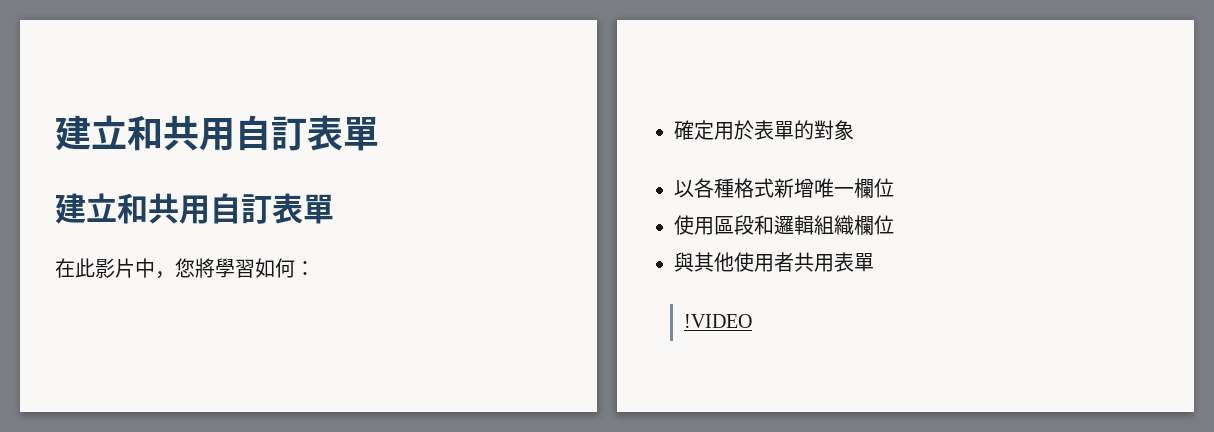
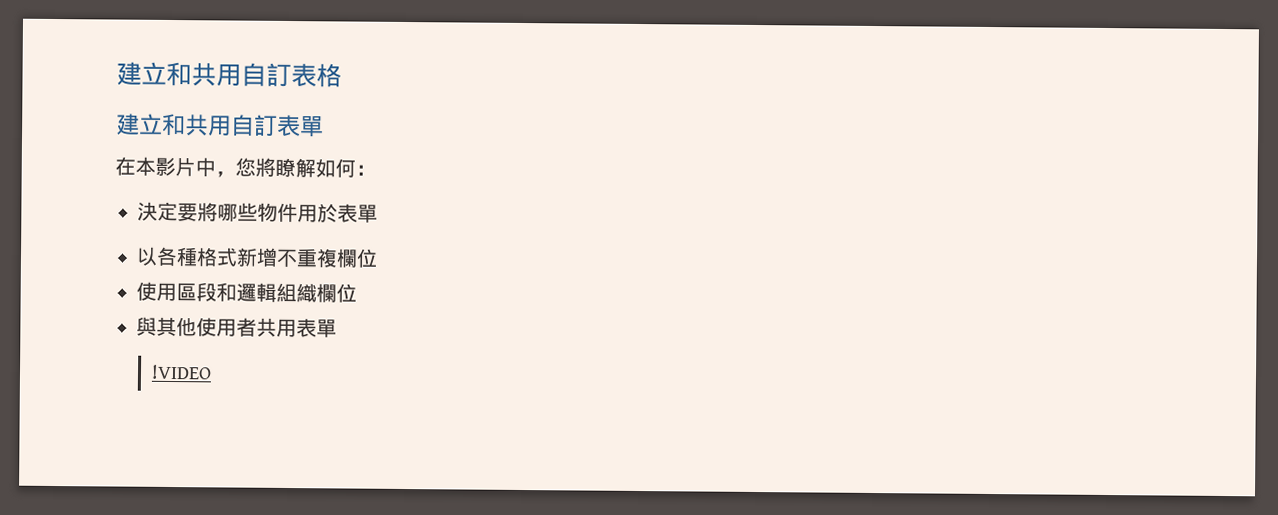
[55,115,379,151] 建立和共用自訂表單 -> [116,61,342,88] 建立和共用自訂表格
[75,258,95,278] 此 -> [135,156,156,176] 本
[215,258,255,278] 學習 -> [275,157,316,178] 瞭解
[674,120,714,140] 確定 -> [137,201,298,223] 決定要將哪些物件
[794,120,854,140] 的對象 -> (378, 213) none
[814,178,854,198] 唯一 -> [276,248,338,268] 不重複

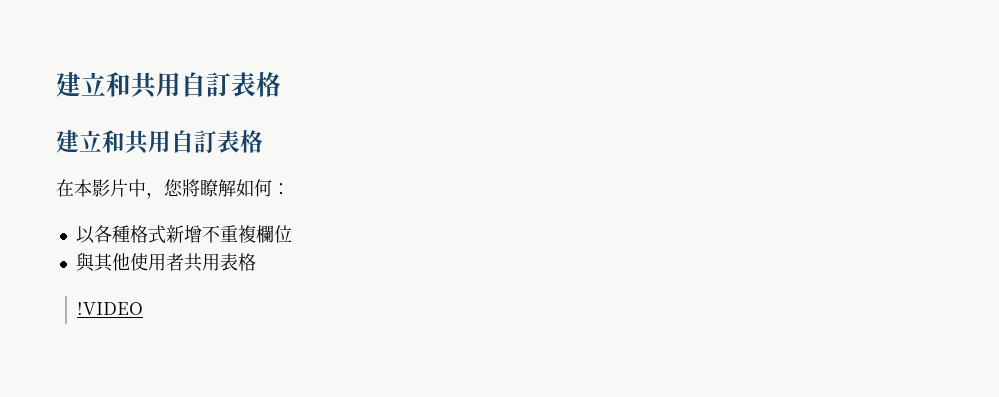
[300,115,324,138] 單 -> [240,130,263,153] 格
[137,201,378,223] // 決定要將哪些物件用於表單 -> (290, 189) none
[136,281,357,303] // 使用區段和邏輯組織欄位 -> (292, 234) none
[316,319,337,338] 單 -> [237,253,256,271] 格

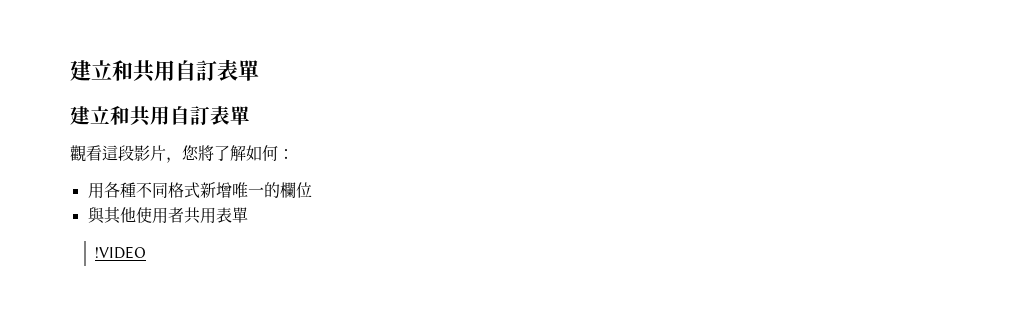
[56,72,281,99] [56,130,263,155] [56,179,218,199] 建立和共用自訂表格 // 建立和共用自訂表格 // 在本影片中，您將瞭 -> [70,59,259,83] [70,106,250,126] [70,145,230,163] 建立和共用自訂表單 // 建立和共用自訂表單 // 觀看這段影片，您將了
[75,225,130,244] 以各種 -> [87,182,168,199] 用各種不同
[201,225,256,243] 不重複 -> [231,182,280,198] 唯一的
[237,253,256,271] 格 -> [231,207,248,223] 單

